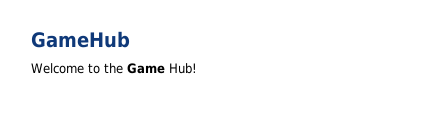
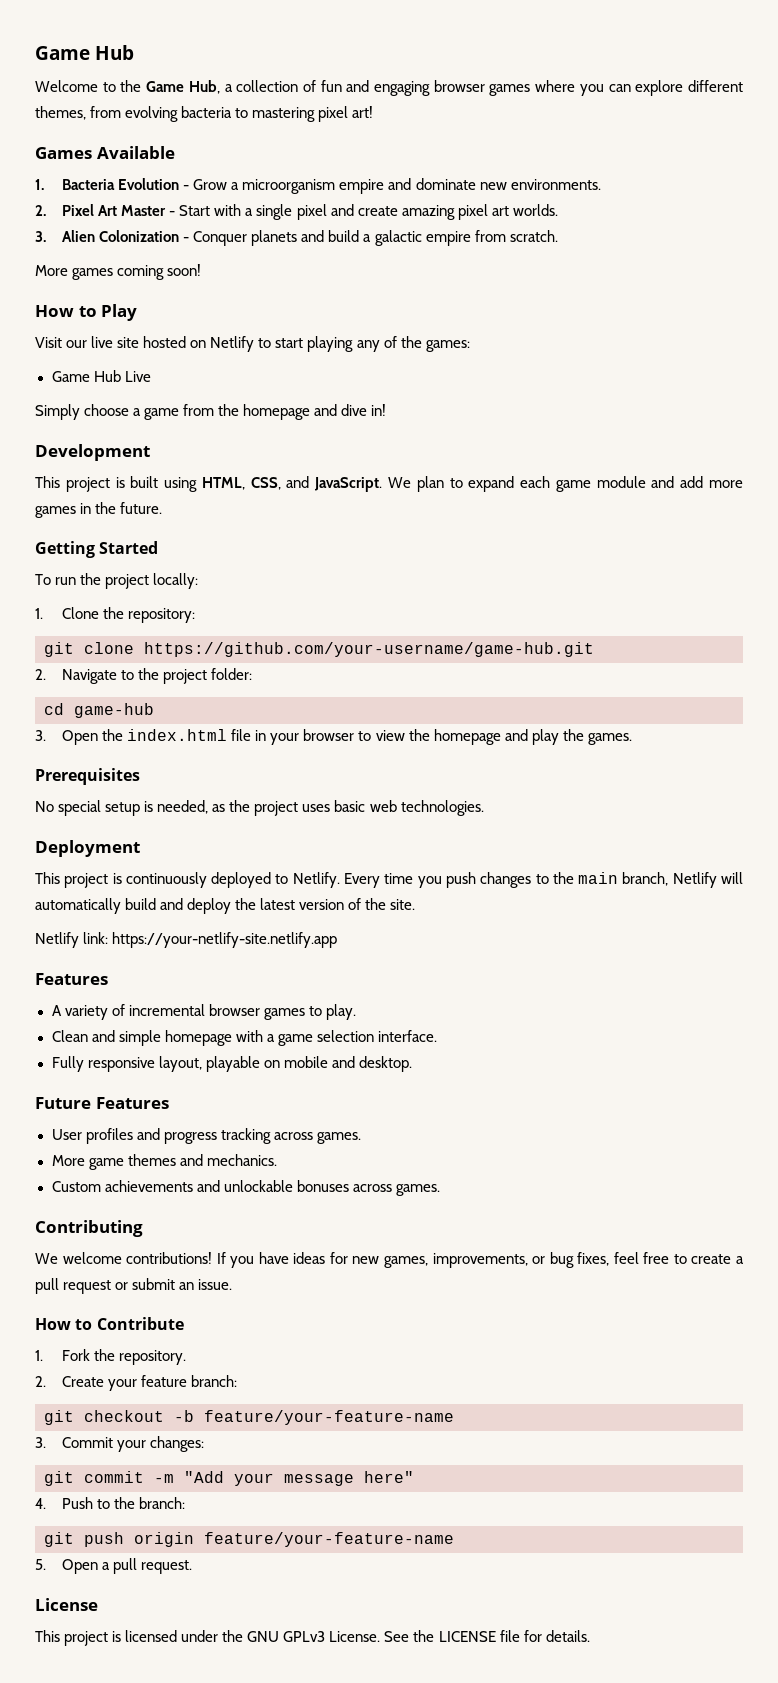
[31,31,130,48] GameHub -> [35,45,134,60] Game Hub
[169,63,197,74] Hub! -> [188,80,743,96] [35,106,374,122] [35,146,175,159] [35,178,601,194] [35,204,558,220] [35,230,558,246] [35,264,202,280] [35,304,138,321] [35,336,470,352] [51,370,151,382] [35,404,387,420] [35,444,150,461] [35,476,744,492] [35,502,163,518] [35,541,159,558] [35,573,199,589] [35,607,196,623] [44,642,594,657] [35,668,253,684] [44,703,154,718] [35,729,632,745] [35,768,140,785] [35,800,484,816] [35,840,140,857] [35,872,743,888] [35,898,416,914] [35,932,338,948] [35,973,108,985] [51,1004,356,1020] [51,1030,437,1046] [51,1056,412,1072] [35,1097,169,1109] [51,1128,361,1144] [51,1154,277,1170] [51,1180,440,1196] [35,1220,143,1237] [35,1252,744,1268] [35,1278,233,1294] [35,1317,184,1330] [35,1349,187,1365] [35,1375,238,1391] [44,1410,454,1425] [35,1436,205,1452] [44,1471,414,1486] [35,1497,186,1509] [44,1532,454,1547] [35,1558,193,1574] [35,1598,98,1611] [35,1630,590,1646] Hub, a collection of fun and engaging browser games where you can explore different themes, from evolving bacteria to mastering pixel art! // Games Available // 1. Bacteria Evolution - Grow a microorganism empire and dominate new environments. // 2. Pixel Art Master - Start with a single pixel and create amazing pixel art worlds. // 3. Alien Colonization - Conquer planets and build a galactic empire from scratch. // More games coming soon! // How to Play // Visit our live site hosted on Netlify to start playing any of the games: // Game Hub Live // Simply choose a game from the homepage and dive in! // Development // This project is built using HTML, CSS, and JavaScript. We plan to expand each game module and add more games in the future. // Getting Started // To run the project locally: // 1. Clone the repository: // git clone https://github.com/your-username/game-hub.git // 2. Navigate to the project folder: // cd game-hub // 3. Open the index.html file in your browser to view the homepage and play the games. // Prerequisites // No special setup is needed, as the project uses basic web technologies. // Deployment // This project is continuously deployed to Netlify. Every time you push changes to the main branch, Netlify will automatically build and deploy the latest version of the site. // Netlify link: https://your-netlify-site.netlify.app // Features // A variety of incremental browser games to play. // Clean and simple homepage with a game selection interface. // Fully responsive layout, playable on mobile and desktop. // Future Features // User profiles and progress tracking across games. // More game themes and mechanics. // Custom achievements and unlockable bonuses across games. // Contributing // We welcome contributions! If you have ideas for new games, improvements, or bug fixes, feel free to create a pull request or submit an issue. // How to Contribute // 1. Fork the repository. // 2. Create your feature branch: // git checkout -b feature/your-feature-name // 3. Commit your changes: // git commit -m "Add your message here" // 4. Push to the branch: // git push origin feature/your-feature-name // 5. Open a pull request. // License // This project is licensed under the GNU GPLv3 License. See the LICENSE file for details.

